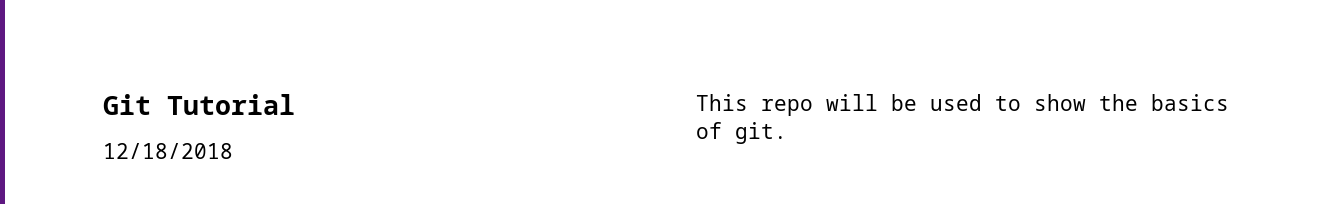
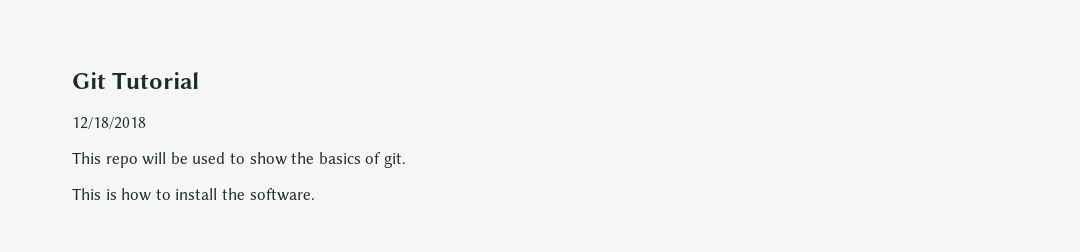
(787, 133) none -> [72,188,315,201] // This is how to install the software.

